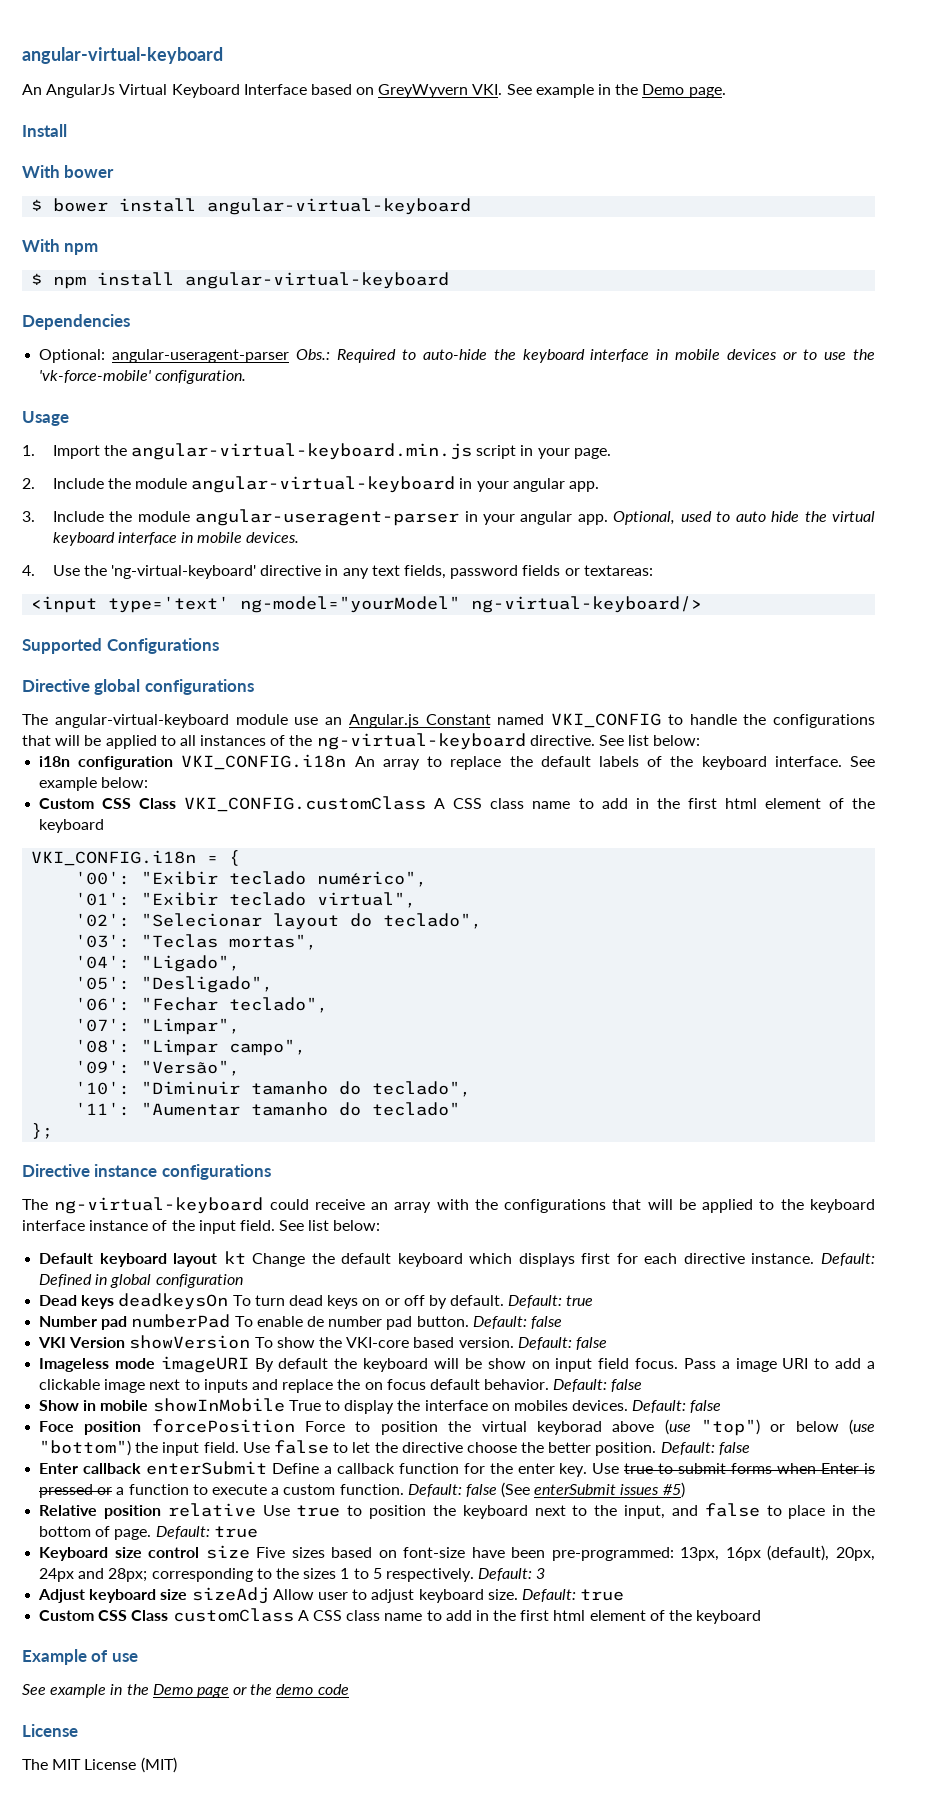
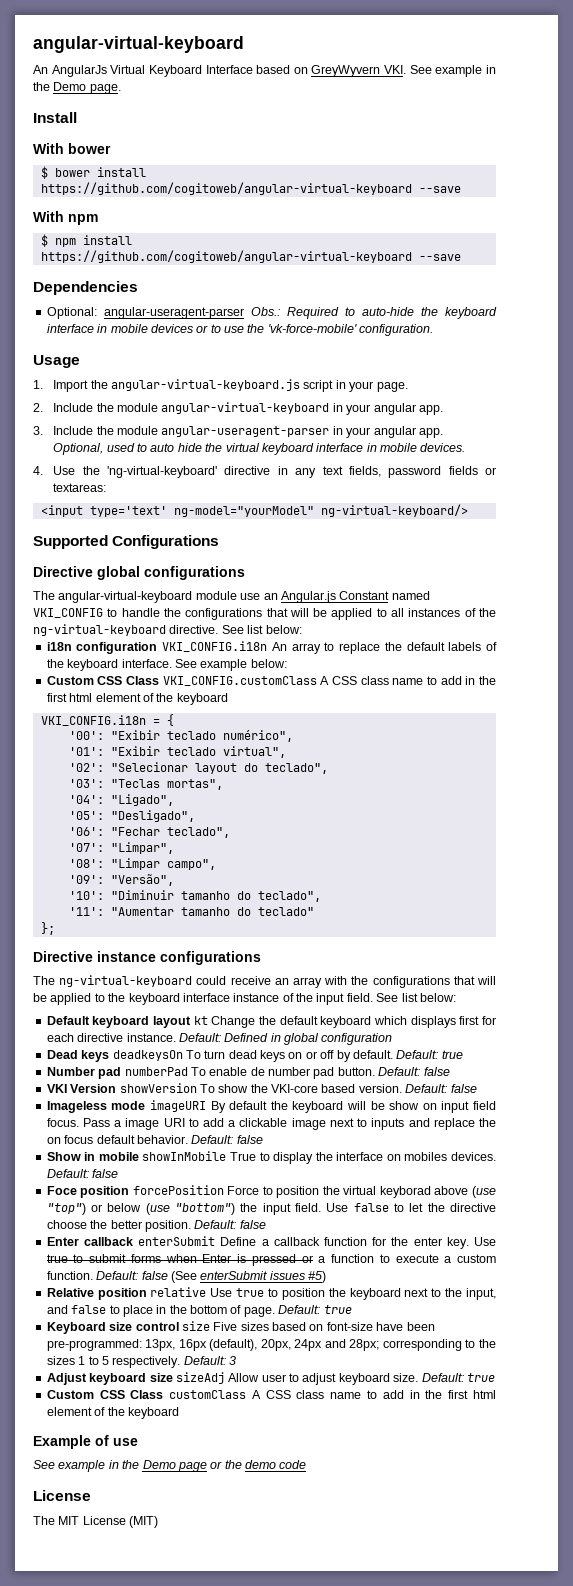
[207,198,472,215] angular-virtual-keyboard -> [40,182,461,195] https://github.com/cogitoweb/angular-virtual-keyboard --save
[185,272,450,289] angular-virtual-keyboard -> [40,250,461,263] https://github.com/cogitoweb/angular-virtual-keyboard --save
[131,443,473,460] angular-virtual-keyboard.min.js -> [111,379,301,391] angular-virtual-keyboard.js

